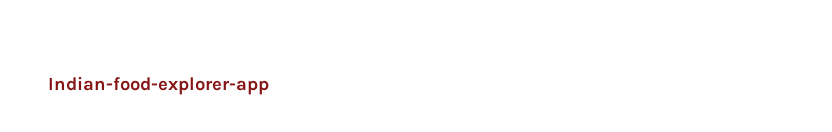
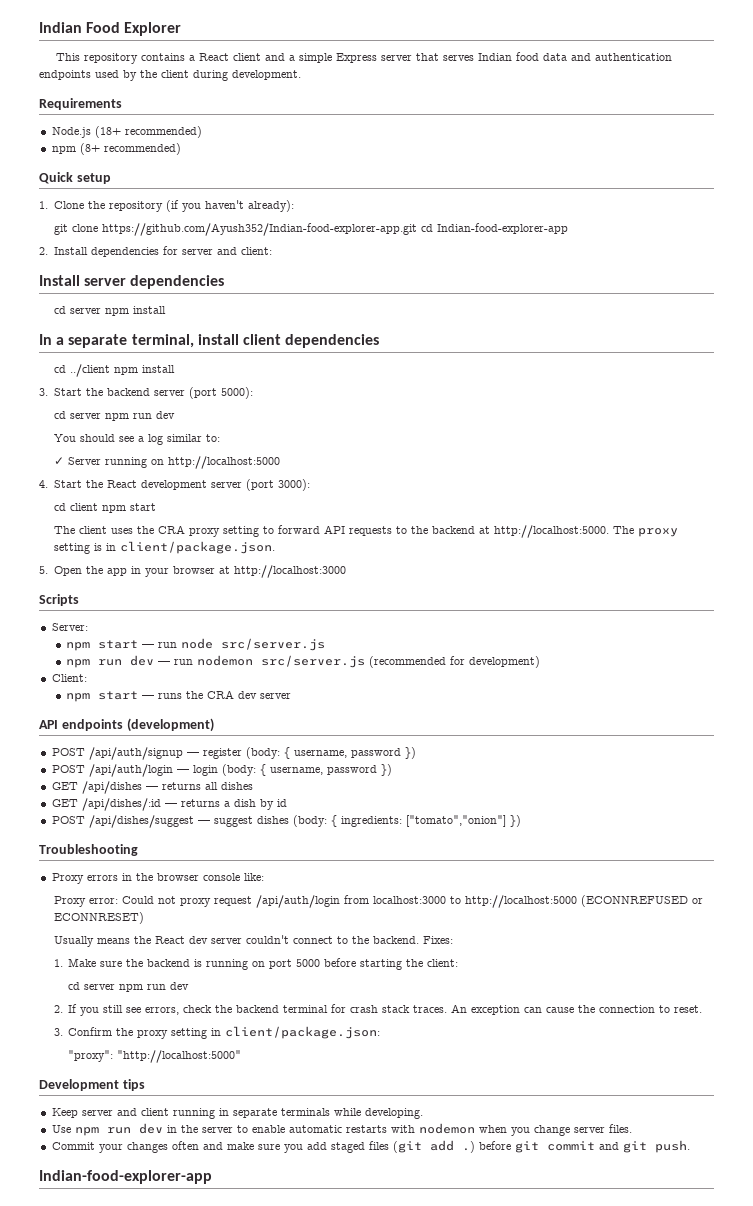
(48, 85) none -> [39,22,182,36] [56,52,673,64] [39,70,301,81] [39,98,122,110] [51,126,202,138] [51,143,181,155] [39,172,111,184] [39,200,294,212] [53,223,568,236] [39,246,272,257] [39,275,225,289] [53,306,166,316] [39,334,380,348] [53,364,175,377] [39,387,253,399] [53,411,175,421] [53,434,220,445] [53,456,280,469] [39,479,310,491] [53,503,156,513] [53,525,678,538] [53,541,275,554] [39,565,346,578] [39,594,79,606] [51,623,88,631] [66,638,326,651] [66,655,541,668] [51,674,87,682] [66,690,292,702] [39,718,214,732] [51,747,416,760] [51,764,392,777] [51,781,253,794] [51,798,287,811] [51,815,521,828] [39,844,138,856] [51,873,264,884] [53,895,703,908] [53,912,144,924] [53,935,453,947] [53,958,459,970] [68,982,190,992] [53,1004,703,1016] [53,1026,381,1039] [68,1050,242,1063] [39,1079,145,1091] [51,1108,423,1119] [51,1123,632,1136] [51,1140,690,1153] Indian Food Explorer // This repository contains a React client and a simple Express server that serves Indian food data and authentication endpoints used by the client during development. // Requirements // Node.js (18+ recommended) // npm (8+ recommended) // Quick setup // 1. Clone the repository (if you haven't already): // git clone https://github.com/Ayush352/Indian-food-explorer-app.git cd Indian-food-explorer-app // 2. Install dependencies for server and client: // Install server dependencies // cd server npm install // In a separate terminal, install client dependencies // cd ../client npm install // 3. Start the backend server (port 5000): // cd server npm run dev // You should see a log similar to: // ✓ Server running on http://localhost:5000 // 4. Start the React development server (port 3000): // cd client npm start // The client uses the CRA proxy setting to forward API requests to the backend at http://localhost:5000. The proxy setting is in client/package.json. // 5. Open the app in your browser at http://localhost:3000 // Scripts // Server: // npm start — run node src/server.js // npm run dev — run nodemon src/server.js (recommended for development) // Client: // npm start — runs the CRA dev server // API endpoints (development) // POST /api/auth/signup — register (body: { username, password }) // POST /api/auth/login — login (body: { username, password }) // GET /api/dishes — returns all dishes // GET /api/dishes/:id — returns a dish by id // POST /api/dishes/suggest — suggest dishes (body: { ingredients: ["tomato","onion"] }) // Troubleshooting // Proxy errors in the browser console like: // Proxy error: Could not proxy request /api/auth/login from localhost:3000 to http://localhost:5000 (ECONNREFUSED or ECONNRESET) // Usually means the React dev server couldn't connect to the backend. Fixes: // 1. Make sure the backend is running on port 5000 before starting the client: // cd server npm run dev // 2. If you still see errors, check the backend terminal for crash stack traces. An exception can cause the connection to reset. // 3. Confirm the proxy setting in client/package.json: // "proxy": "http://localhost:5000" // Development tips // Keep server and client running in separate terminals while developing. // Use npm run dev in the server to enable automatic restarts with nodemon when you change server files. // Commit your changes often and make sure you add staged files (git add .) before git commit and git push. //

